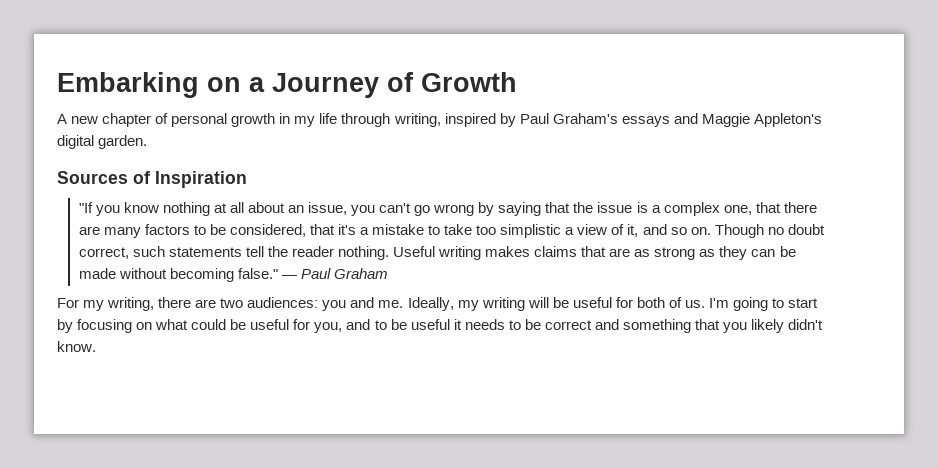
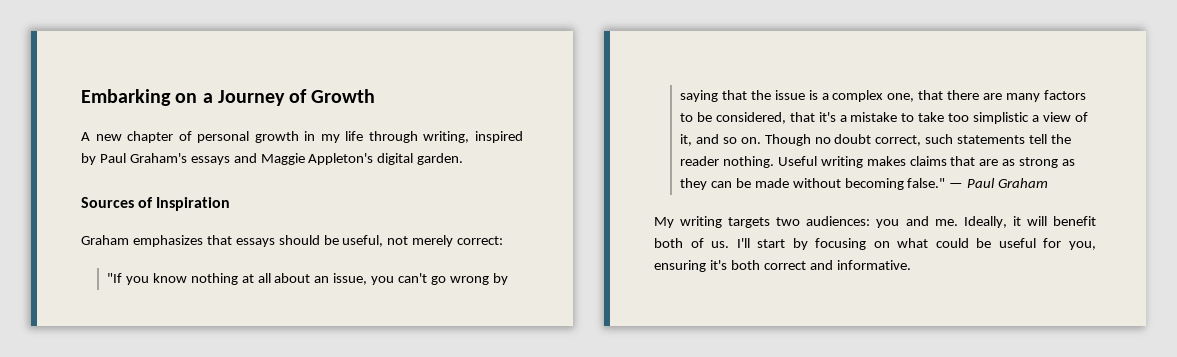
(247, 179) none -> [81,235,504,247] // Graham emphasizes that essays should be useful, not merely correct:
[57,297,217,311] For my writing, there are -> [654,216,771,228] My writing targets
[457,297,785,311] my writing will be useful for both of us. I'm going to -> [1012,216,1096,226] [654,238,750,248] it will benefit both of us. I'll
[346,319,824,333] [57,341,96,352] and to be useful it needs to be correct and something that you likely didn't know. -> [654,260,911,272] ensuring it's both correct and informative.

